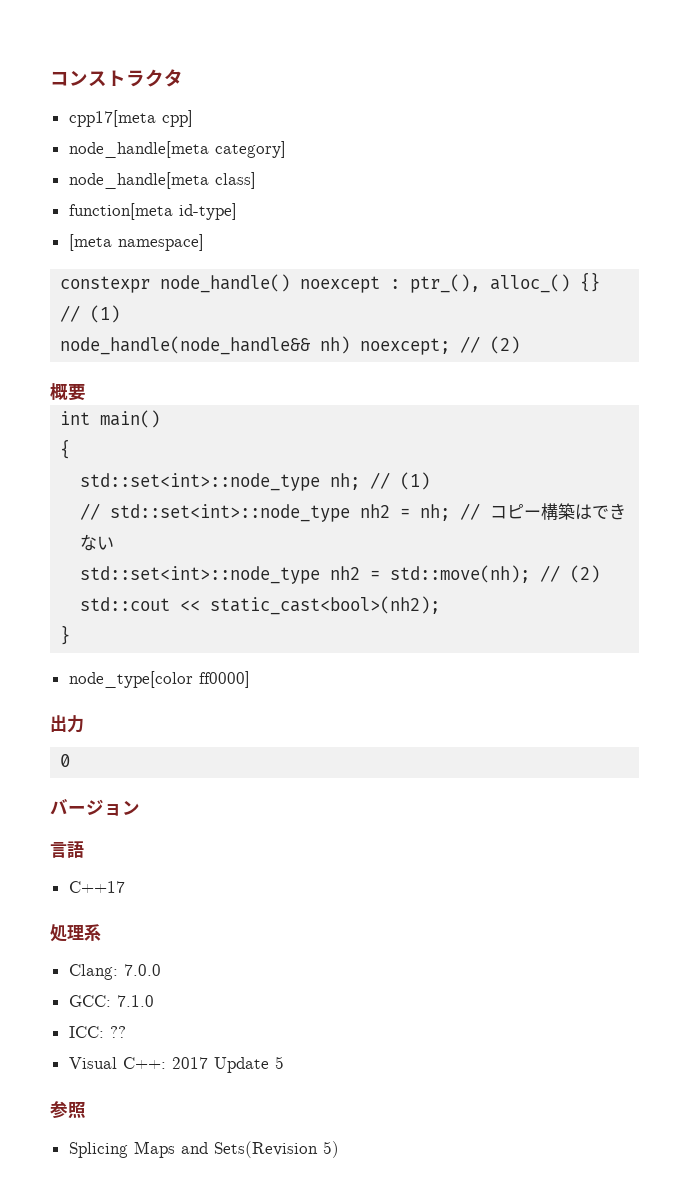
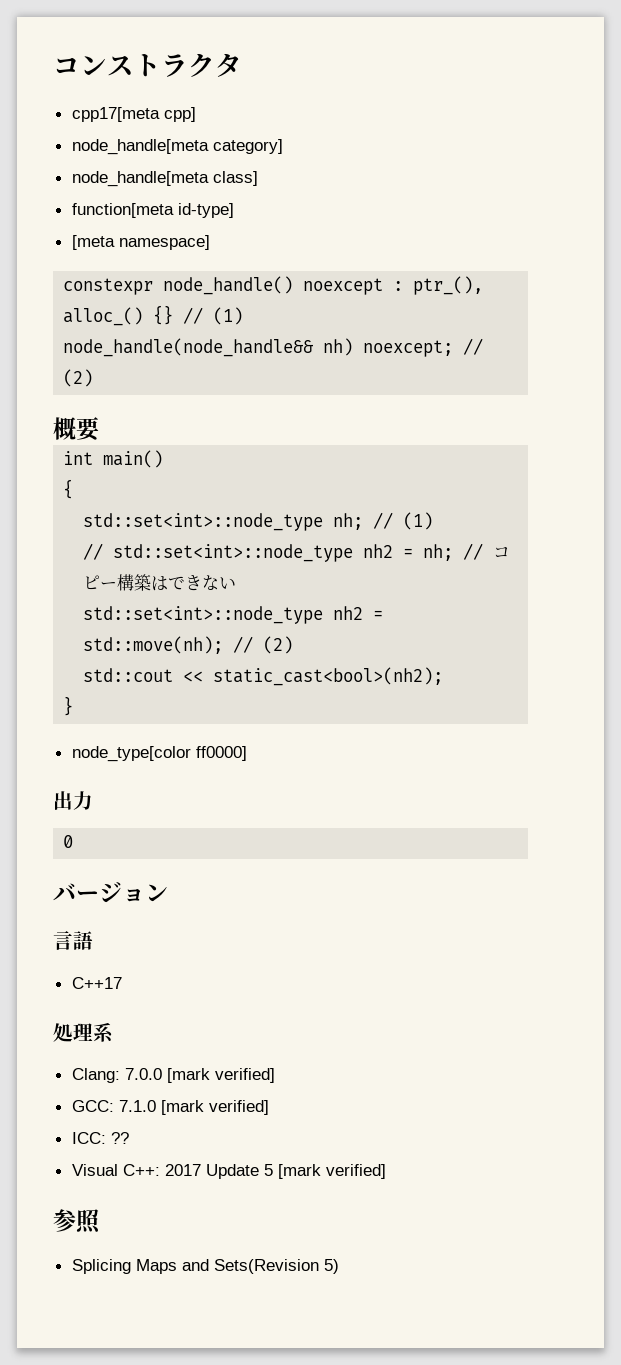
(161, 970) none -> [166,1068,275,1083] [mark verified]
(154, 1001) none -> [160,1100,269,1115] [mark verified]
(284, 1062) none -> [277,1164,386,1179] [mark verified]

